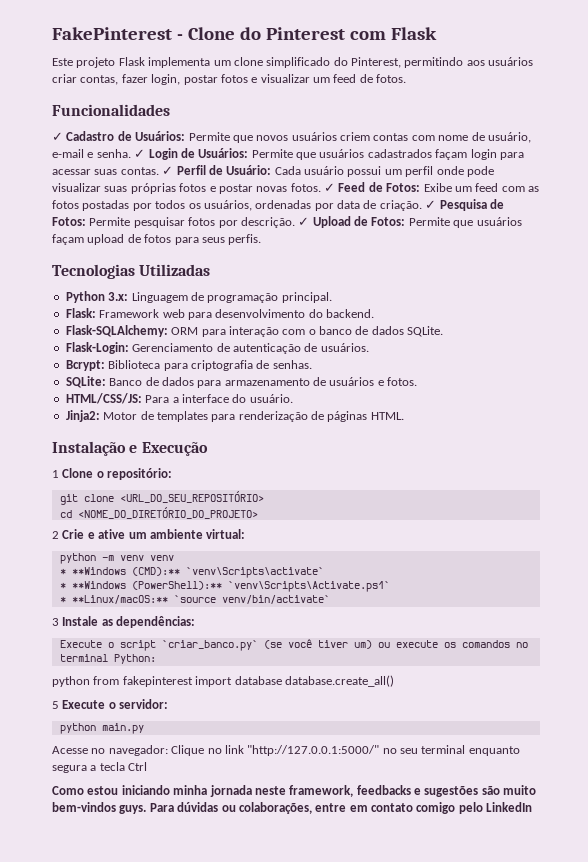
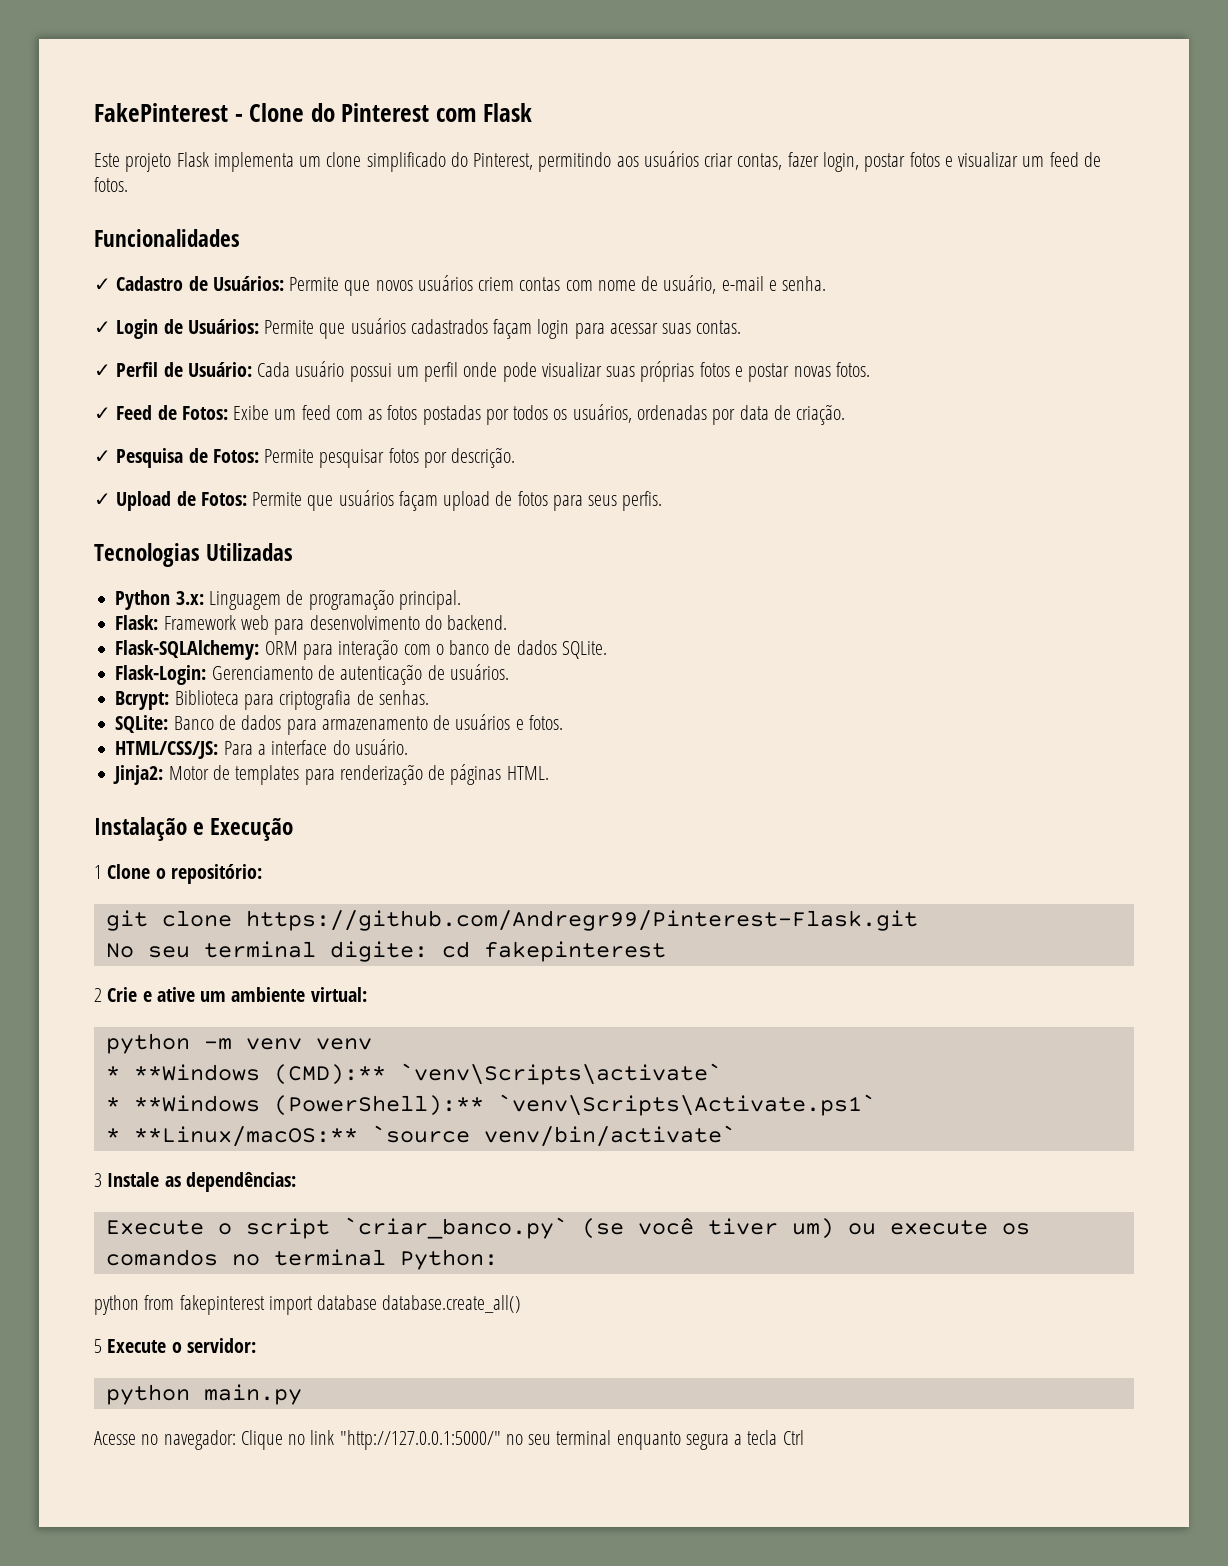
(131, 153) none -> (827, 283) //
(159, 171) none -> (742, 327) //
(321, 187) none -> (870, 369) //
(422, 205) none -> (846, 414) //
(295, 222) none -> (516, 457) //
[119,491,264,503] [59,507,258,519] <URL_DO_SEU_REPOSITÓRIO> // cd <NOME_DO_DIRETÓRIO_DO_PROJETO> -> [245,910,918,931] [105,941,666,962] https://github.com/Andregr99/Pinterest-Flask.git // No seu terminal digite: cd fakepinterest
[52,785,537,797] [52,802,533,814] // Como estou iniciando minha jornada neste framework, feedbacks e sugestões são muito bem-vindos guys. Para dúvidas ou colaborações, entre em contato comigo pelo LinkedIn -> (804, 1437) none

